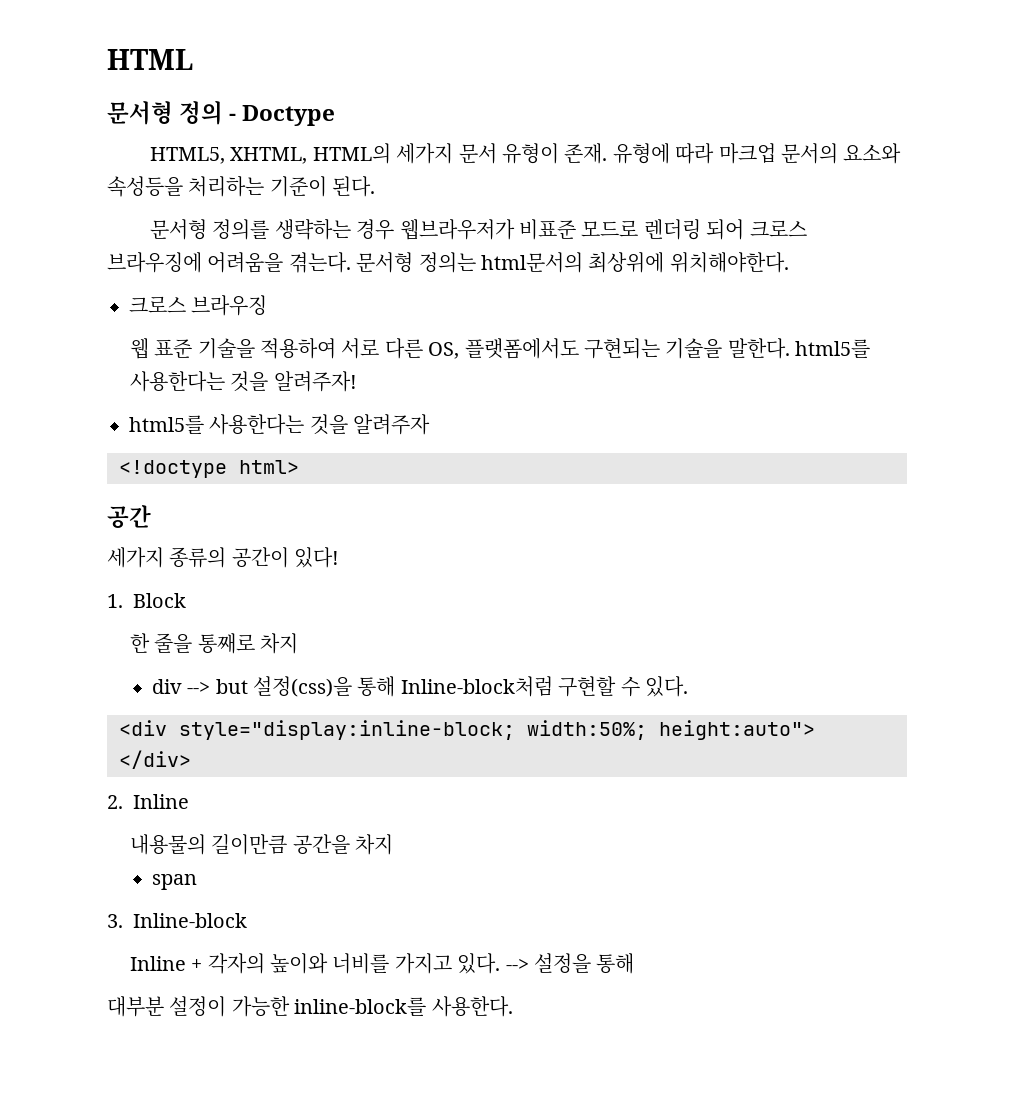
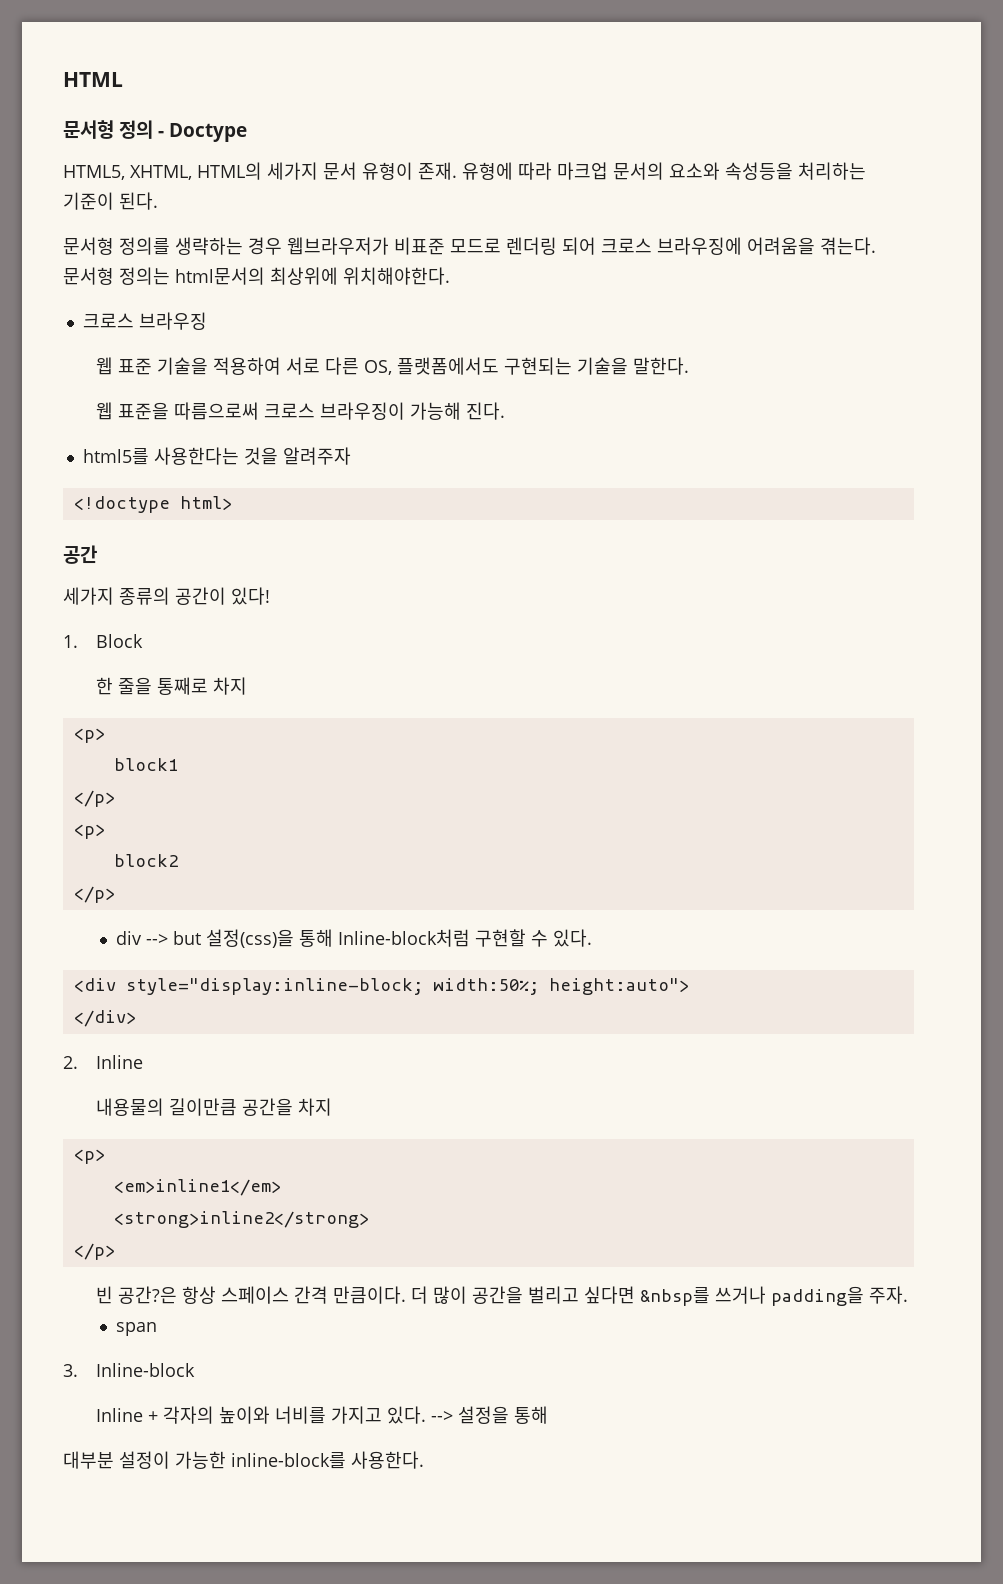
[795,339,871,358] [129,371,357,392] html5를 사용한다는 것을 알려주자! -> [96,402,506,420] // 웹 표준을 따름으로써 크로스 브라우징이 가능해 진다.
(299, 643) none -> [73,728,105,743] [113,758,178,771] [73,790,115,807] [73,824,105,839] [113,854,178,867] [73,886,115,903] // <p> // block1 // </p> // <p> // block2 // </p>
(394, 844) none -> [73,1149,105,1164] [113,1179,281,1196] [113,1211,369,1228] [73,1243,115,1260] [96,1286,909,1306] // <p> // <em>inline1</em> // <strong>inline2</strong> // </p> // 빈 공간?은 항상 스페이스 간격 만큼이다. 더 많이 공간을 벌리고 싶다면 &nbsp를 쓰거나 padding을 주자.

